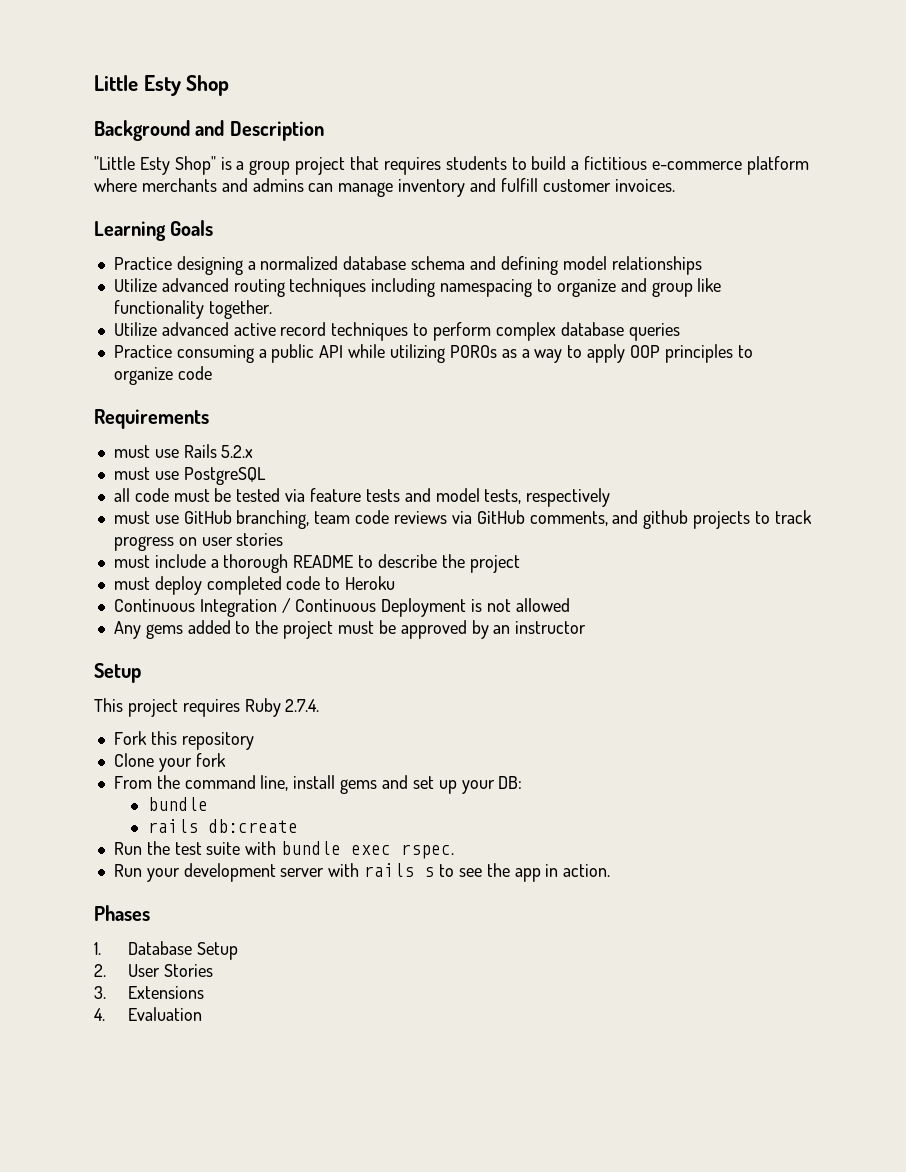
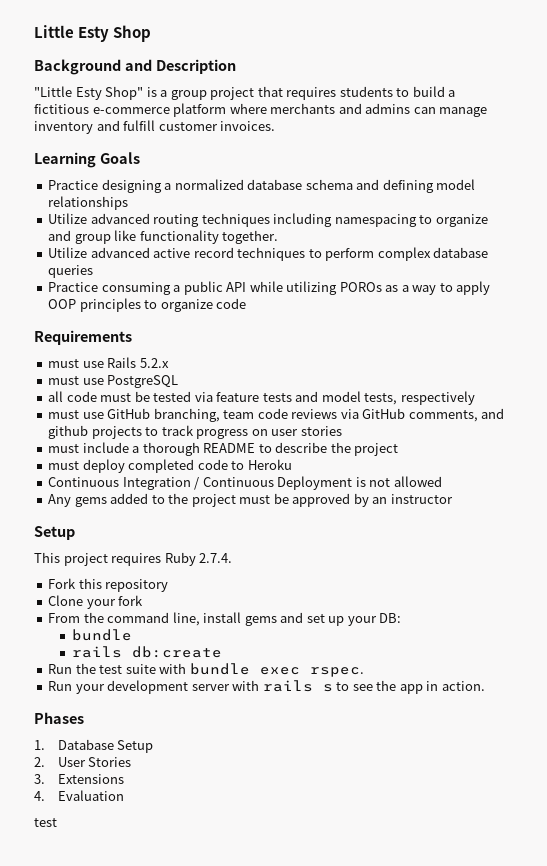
(202, 1014) none -> [34,818,57,827] // test

